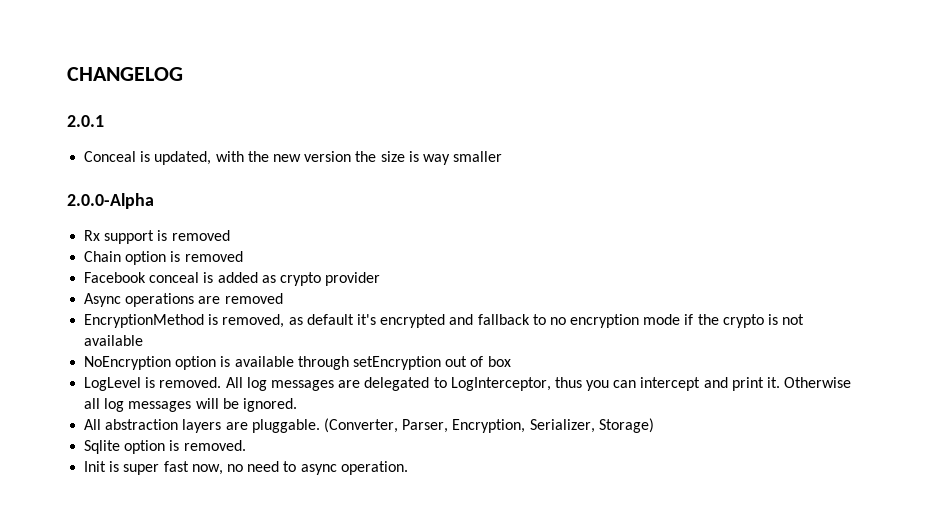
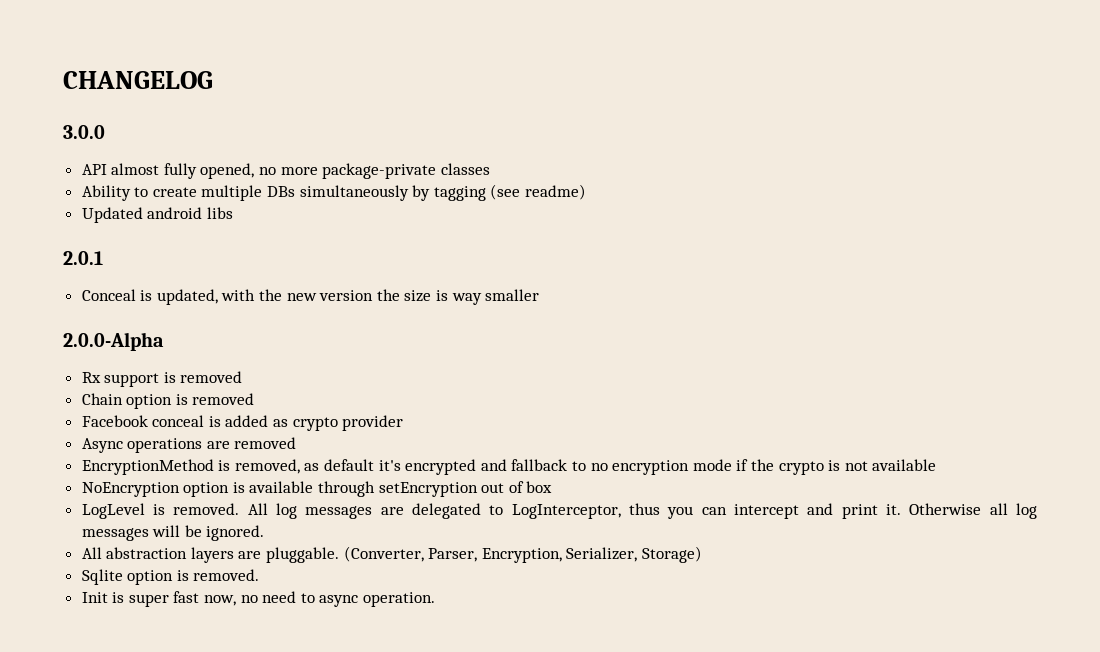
(183, 74) none -> [63,125,105,139] [81,163,490,179] [81,184,587,201] [81,207,233,223] // 3.0.0 // API almost fully opened, no more package-private classes // Ability to create multiple DBs simultaneously by tagging (see readme) // Updated android libs

